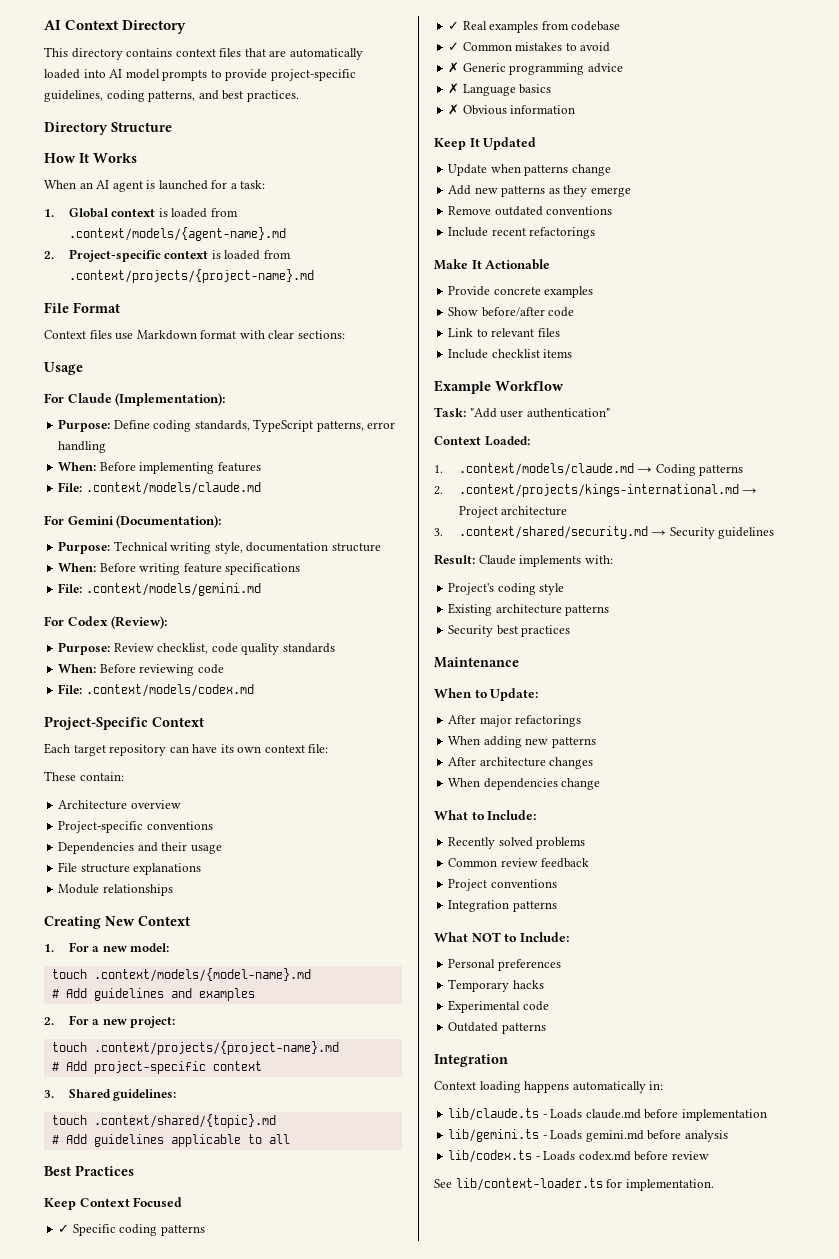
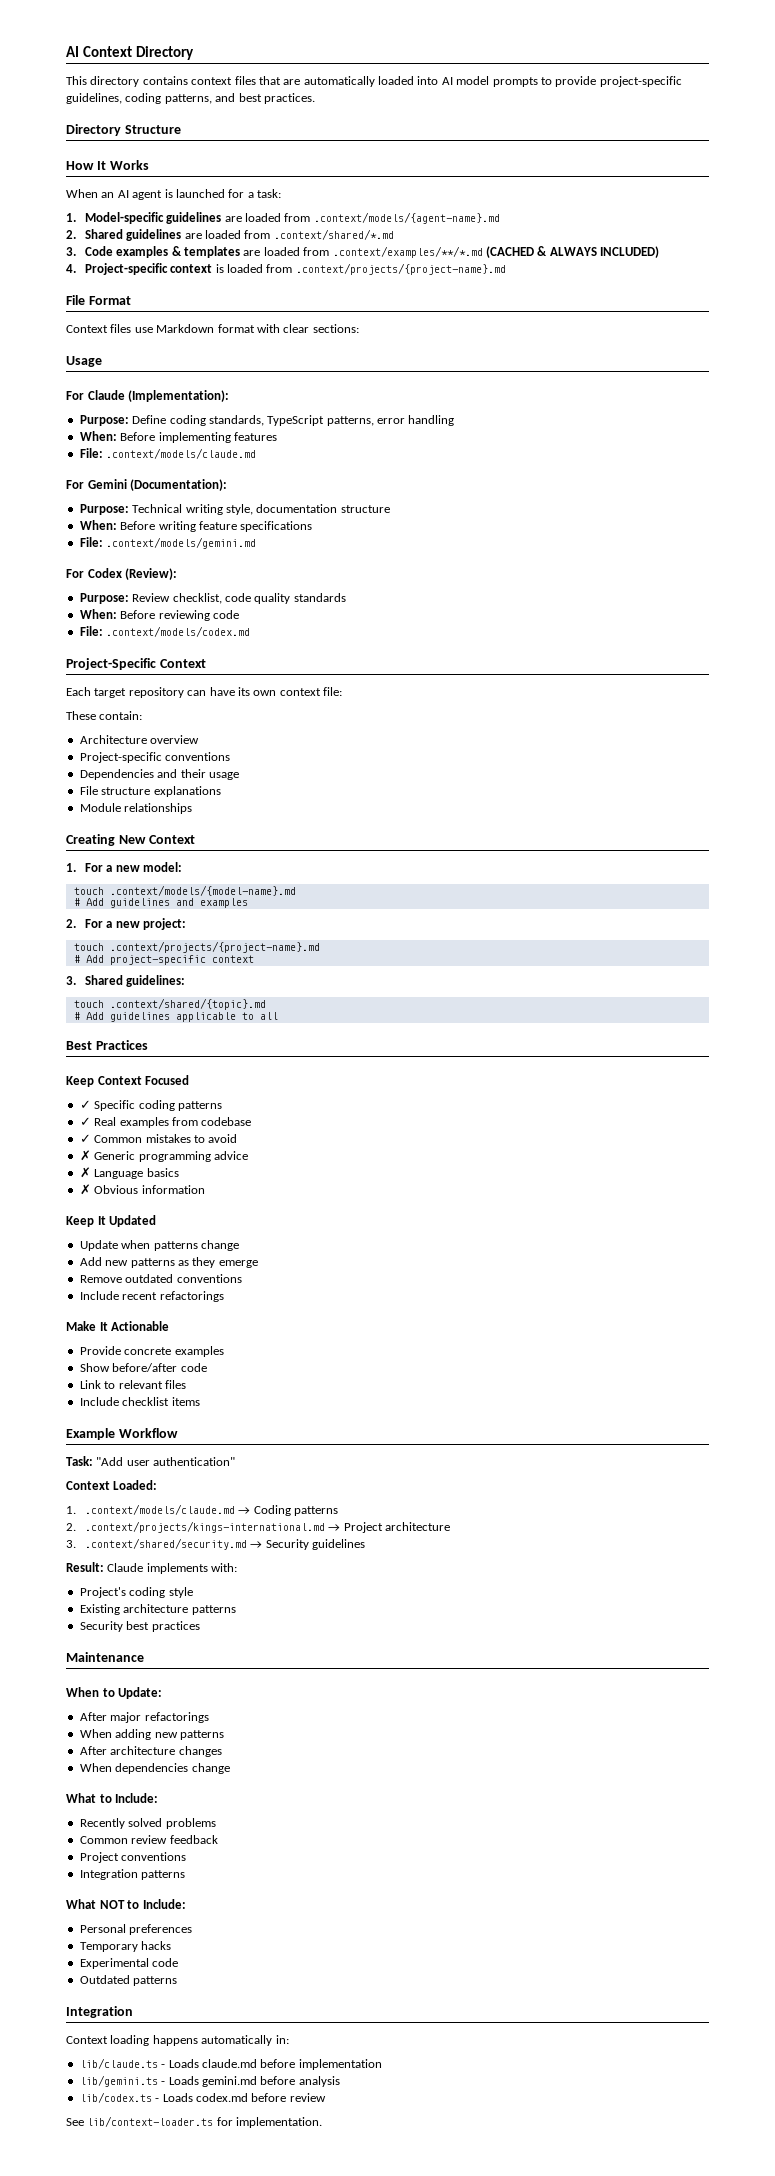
[68,208,168,218] Global context is -> [84,212,242,224] Model-specific guidelines are
(54, 255) none -> [84,229,394,241] [66,246,660,258] [66,264,76,273] Shared guidelines are loaded from .context/shared/*.md // 3. Code examples & templates are loaded from .context/examples/**/*.md (CACHED & ALWAYS INCLUDED) // 4.

